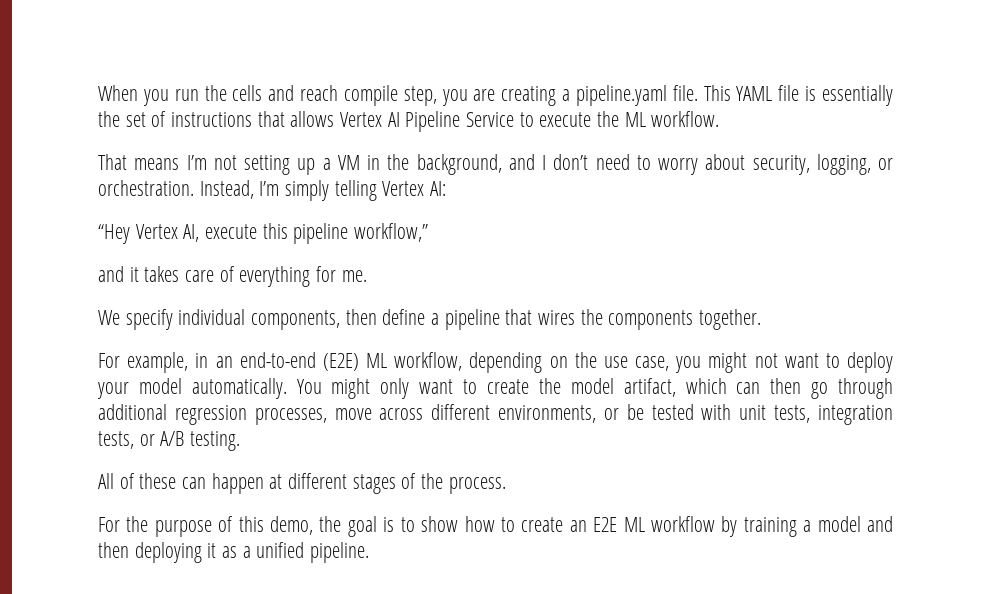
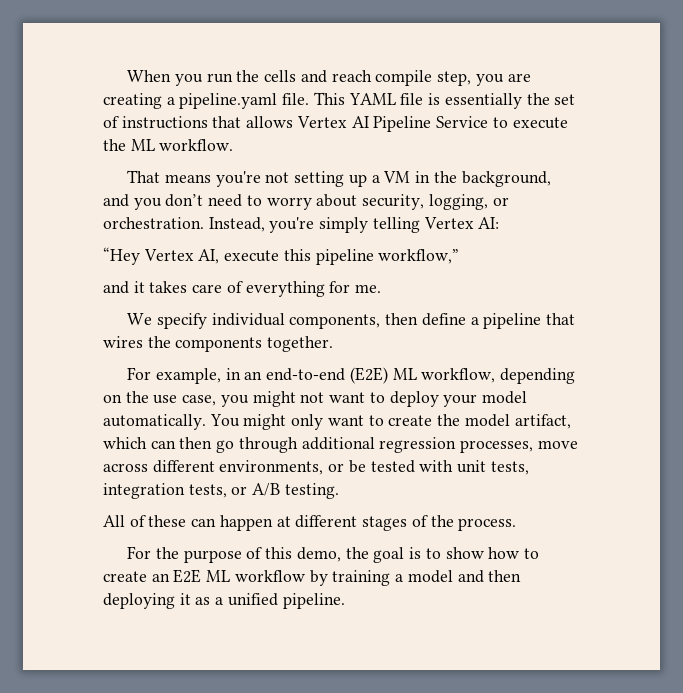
[186,155,207,170] I’m -> [215,171,261,187] you're
[542,155,547,170] I -> [133,198,162,210] you
[259,181,280,196] I’m -> [269,217,315,233] you're

